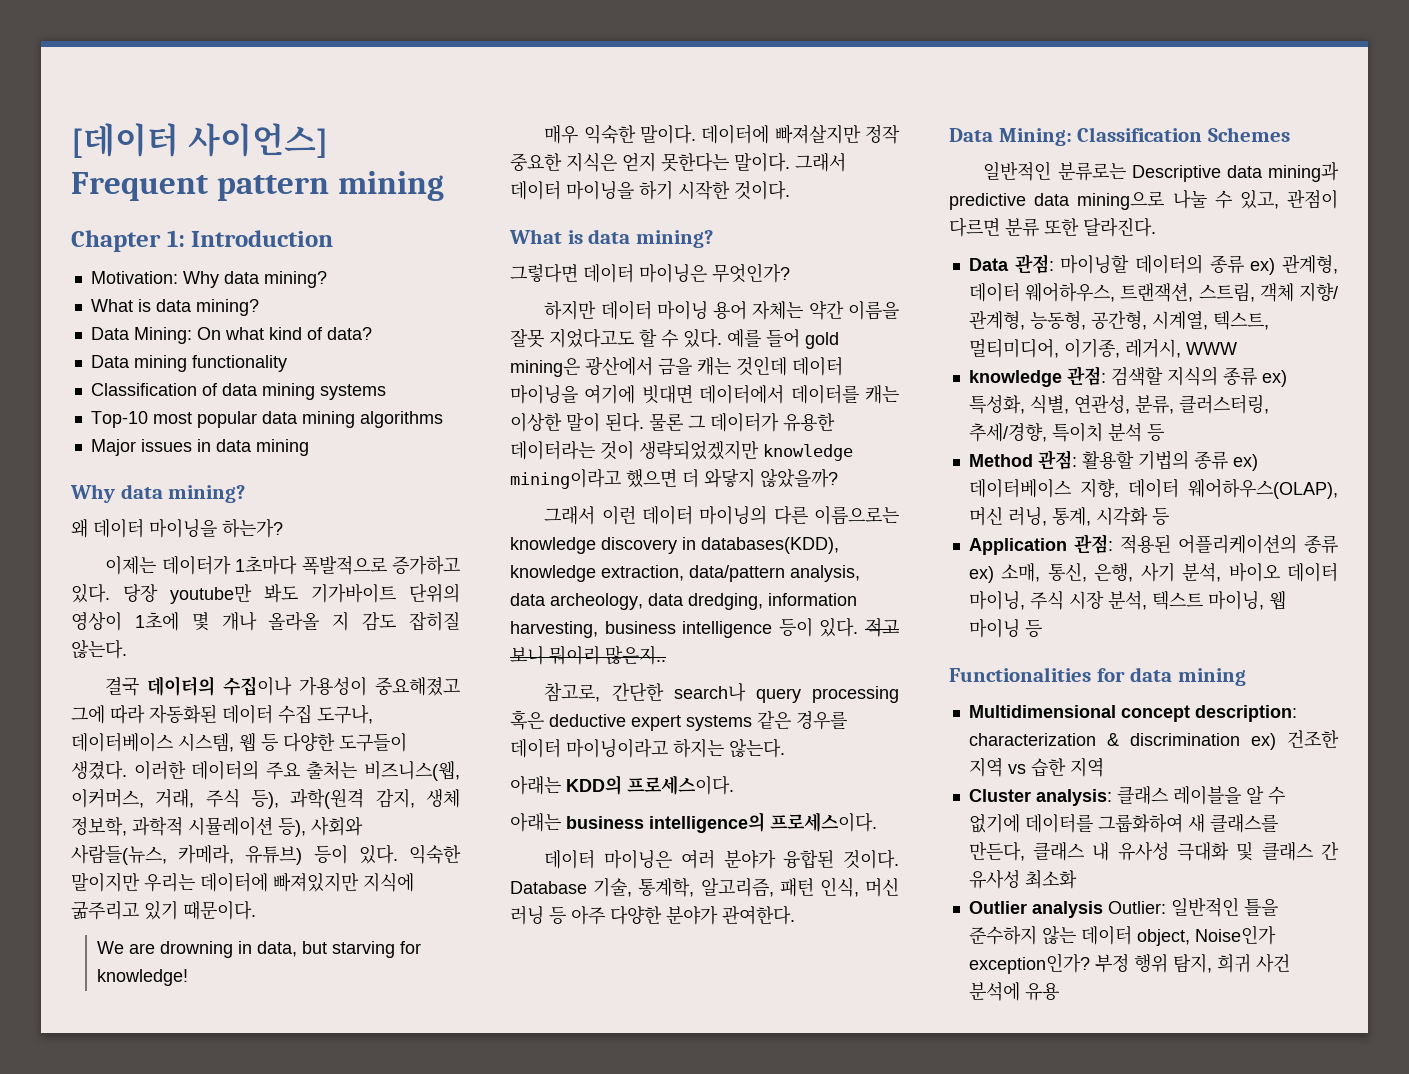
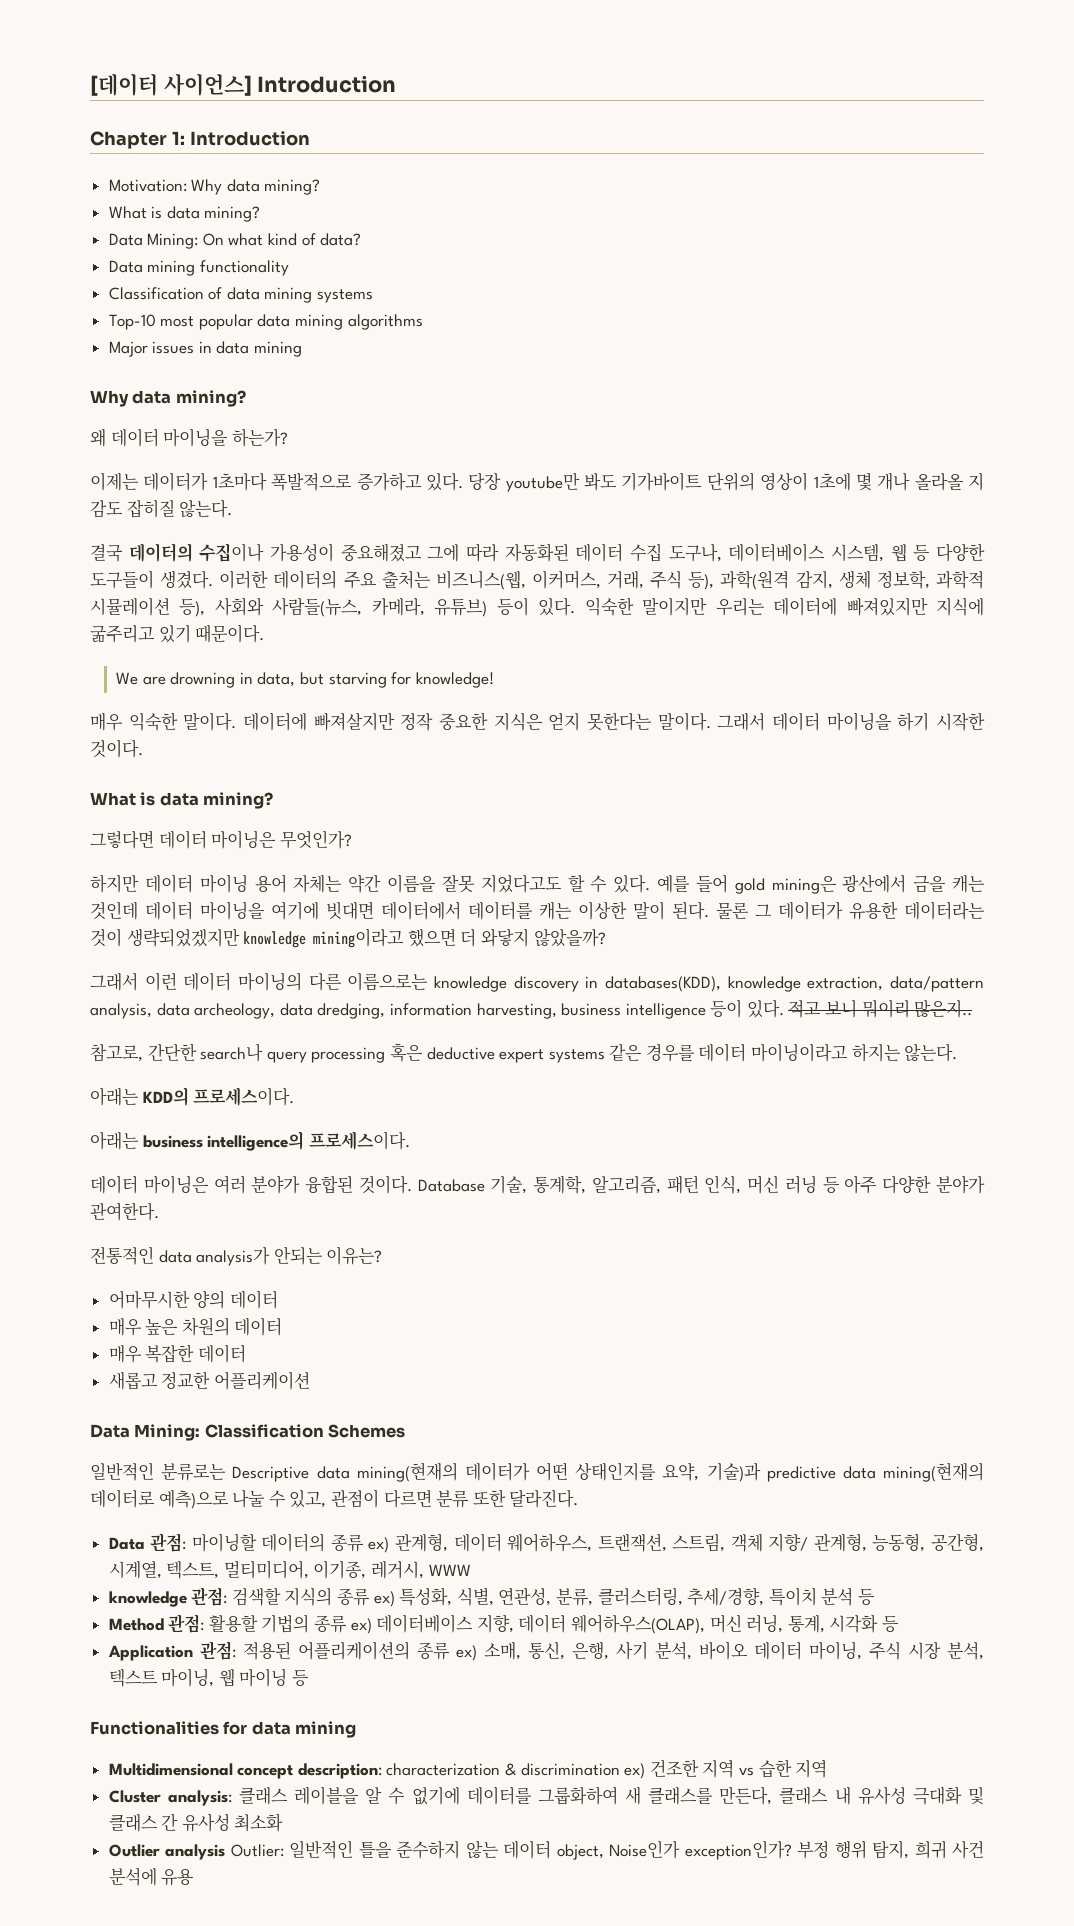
[71,171,444,201] Frequent pattern mining -> [257,75,397,93] Introduction
(795, 915) none -> [90,1246,383,1266] [108,1290,278,1309] [108,1317,283,1336] [108,1344,246,1363] [108,1371,310,1390] // 전통적인 data analysis가 안되는 이유는? // 어마무시한 양의 데이터 // 매우 높은 차원의 데이터 // 매우 복잡한 데이터 // 새롭고 정교한 어플리케이션
[1268,162,1339,182] [949,191,1165,210] mining과 predictive data mining으로 -> [356,1462,984,1482] [90,1489,229,1509] mining(현재의 데이터가 어떤 상태인지를 요약, 기술)과 predictive data mining(현재의 데이터로 예측)으로

